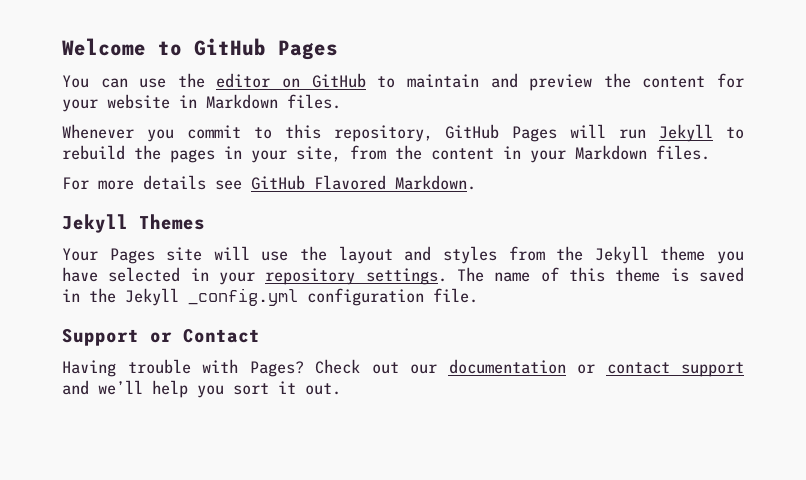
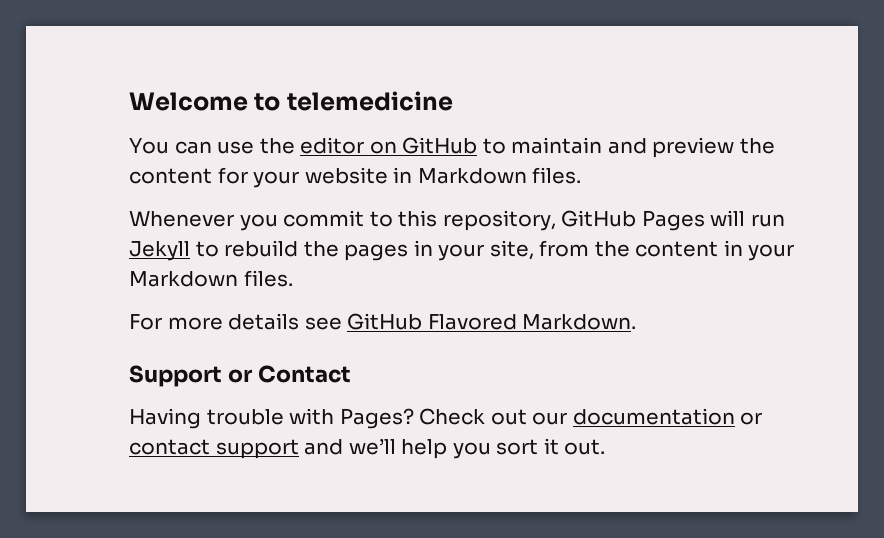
[194,38,338,60] GitHub Pages -> [286,91,453,111] telemedicine
[62,214,205,233] [62,246,745,264] [62,267,745,285] [62,288,478,306] // Jekyll Themes // Your Pages site will use the layout and styles from the Jekyll theme you have selected in your repository settings. The name of this theme is saved in the Jekyll _config.yml configuration file. -> (637, 322) none

